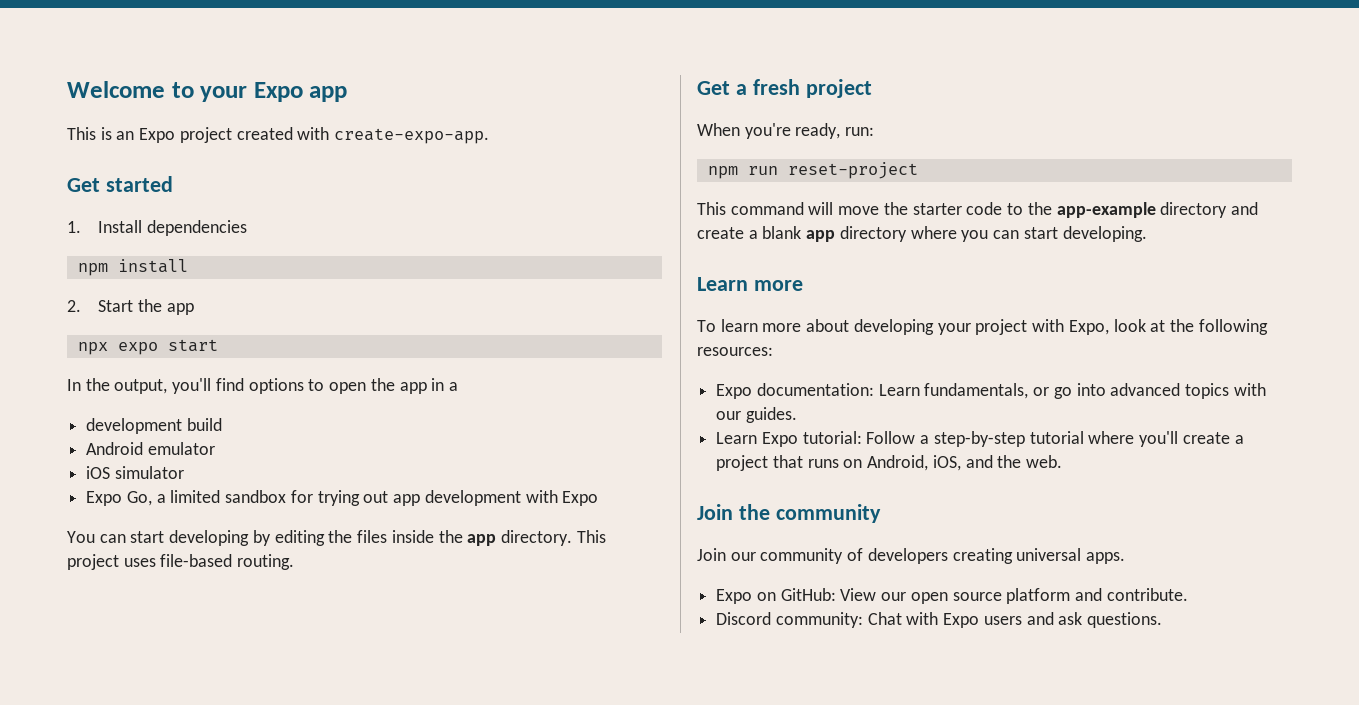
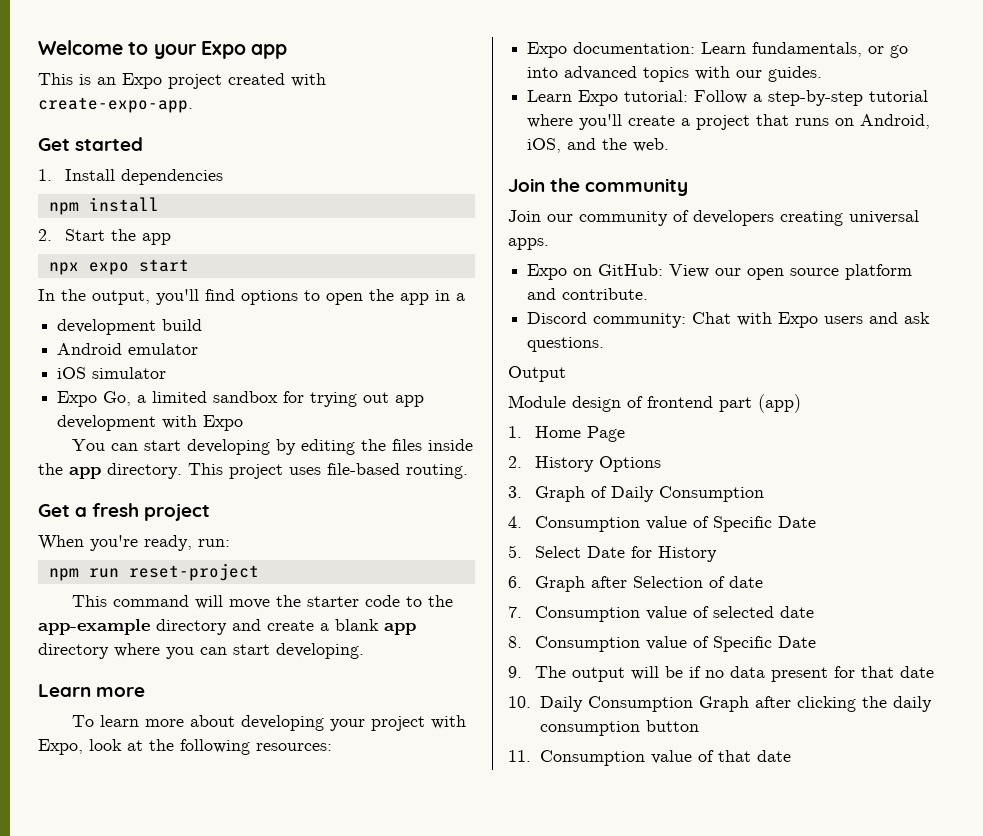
(1163, 620) none -> [508,366,566,382] [508,394,801,413] [508,426,625,442] [508,456,661,472] [508,486,764,502] [508,516,816,532] [508,545,717,562] [508,576,763,592] [508,606,814,622] [508,636,816,652] [508,666,934,682] [508,696,932,712] [539,720,699,736] [508,750,791,766] // Output // Module design of frontend part (app) // 1. Home Page // 2. History Options // 3. Graph of Daily Consumption // 4. Consumption value of Specific Date // 5. Select Date for History // 6. Graph after Selection of date // 7. Consumption value of selected date // 8. Consumption value of Specific Date // 9. The output will be if no data present for that date // 10. Daily Consumption Graph after clicking the daily consumption button // 11. Consumption value of that date

